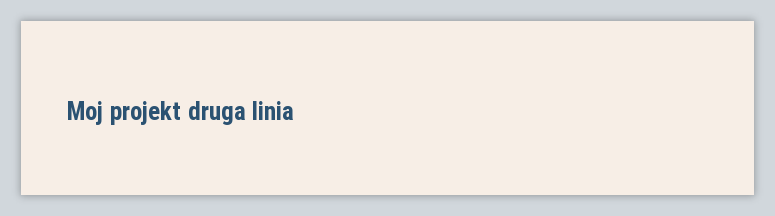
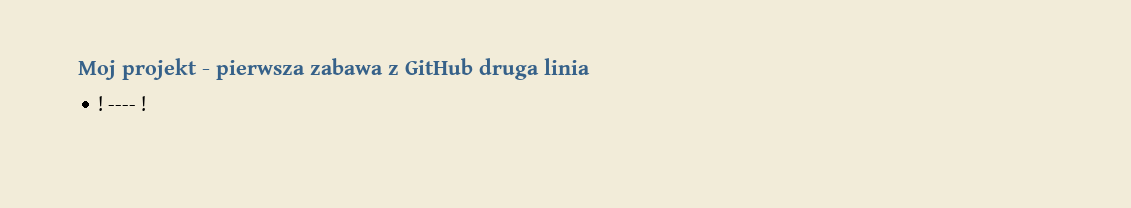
(181, 113) none -> [202,58,473,80] - pierwsza zabawa z GitHub
(295, 110) none -> [98,96,147,111] // ! ---- !

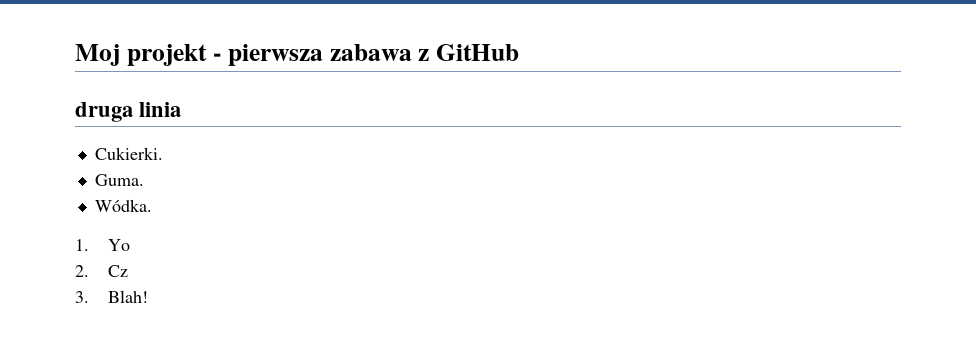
(473, 66) none -> (520, 52) //
[98,96,147,111] ! ---- ! -> [94,147,163,160] [94,174,144,186] [94,199,152,212] [75,239,131,251] [75,265,129,277] [75,290,149,303] Cukierki. // Guma. // Wódka. // 1. Yo // 2. Cz // 3. Blah!

